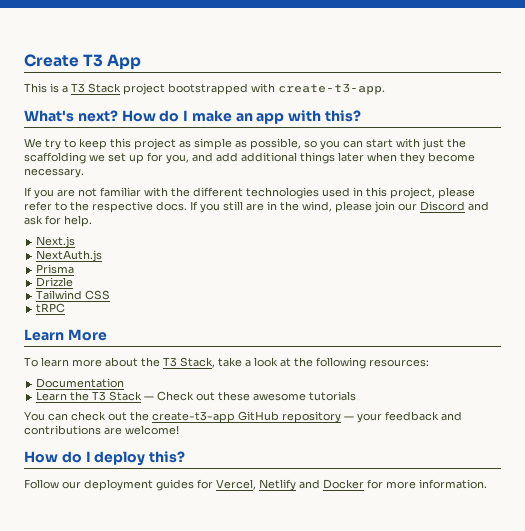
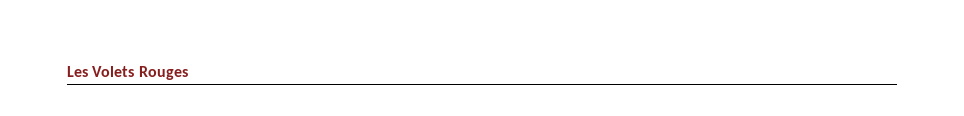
[24,54,142,70] [24,83,385,95] [24,110,362,124] [24,138,466,150] [24,152,475,164] [24,168,84,178] [24,187,475,199] [24,201,489,213] [24,215,92,227] [36,236,76,248] [36,250,103,262] [36,264,75,274] [36,277,74,287] [36,290,111,300] [36,303,66,313] [24,329,107,341] [24,357,429,369] [36,378,125,388] [36,391,357,401] [24,411,462,423] [24,425,179,435] [24,451,186,466] [24,479,487,491] Create T3 App // This is a T3 Stack project bootstrapped with create-t3-app. // What's next? How do I make an app with this? // We try to keep this project as simple as possible, so you can start with just the scaffolding we set up for you, and add additional things later when they become necessary. // If you are not familiar with the different technologies used in this project, please refer to the respective docs. If you still are in the wind, please join our Discord and ask for help. // Next.js // NextAuth.js // Prisma // Drizzle // Tailwind CSS // tRPC // Learn More // To learn more about the T3 Stack, take a look at the following resources: // Documentation // Learn the T3 Stack — Check out these awesome tutorials // You can check out the create-t3-app GitHub repository — your feedback and contributions are welcome! // How do I deploy this? // Follow our deployment guides for Vercel, Netlify and Docker for more information. -> [67,66,188,80] Les Volets Rouges

